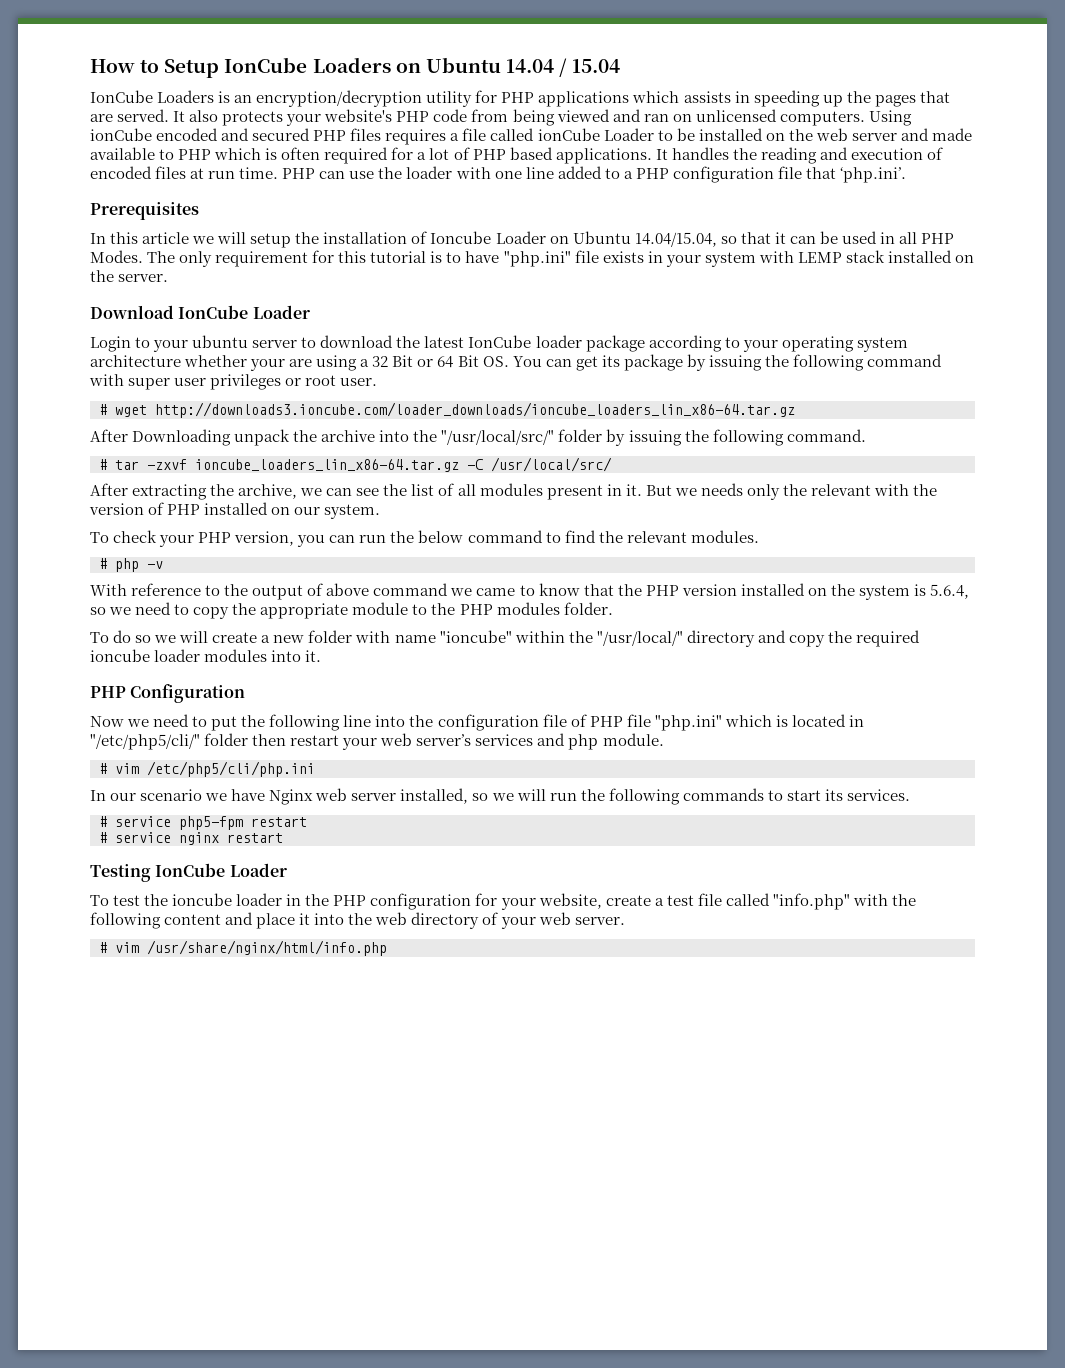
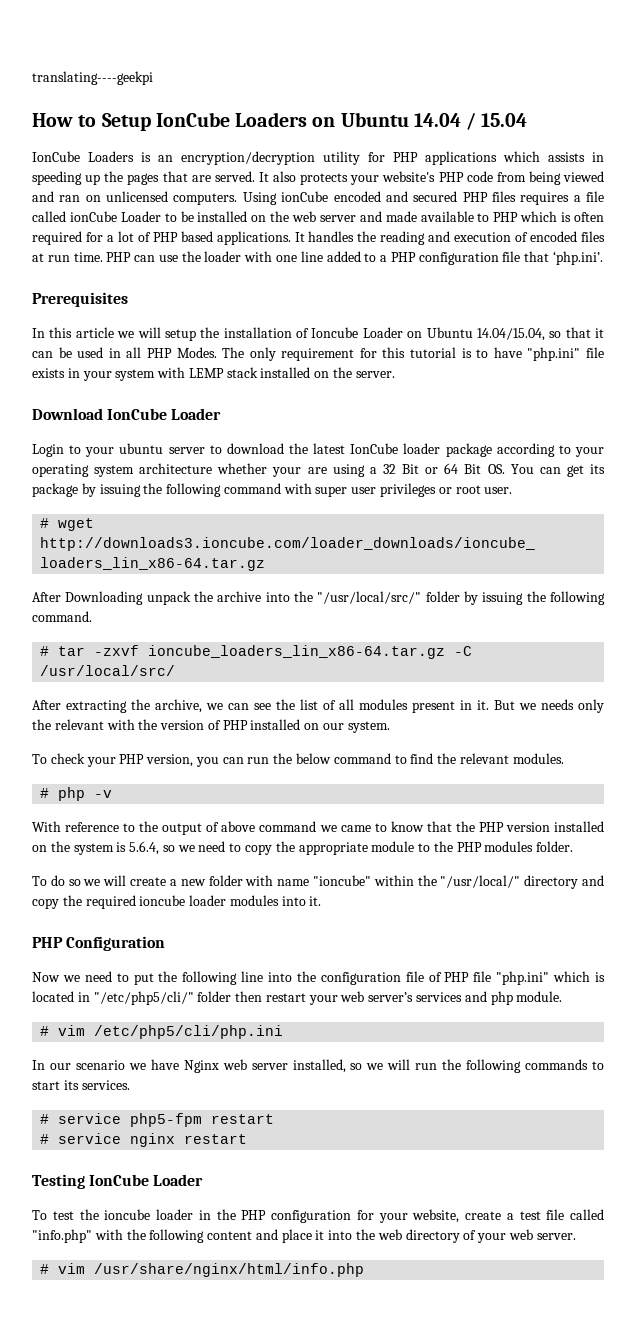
(90, 66) none -> [32,71,153,85] translating----geekpi //

